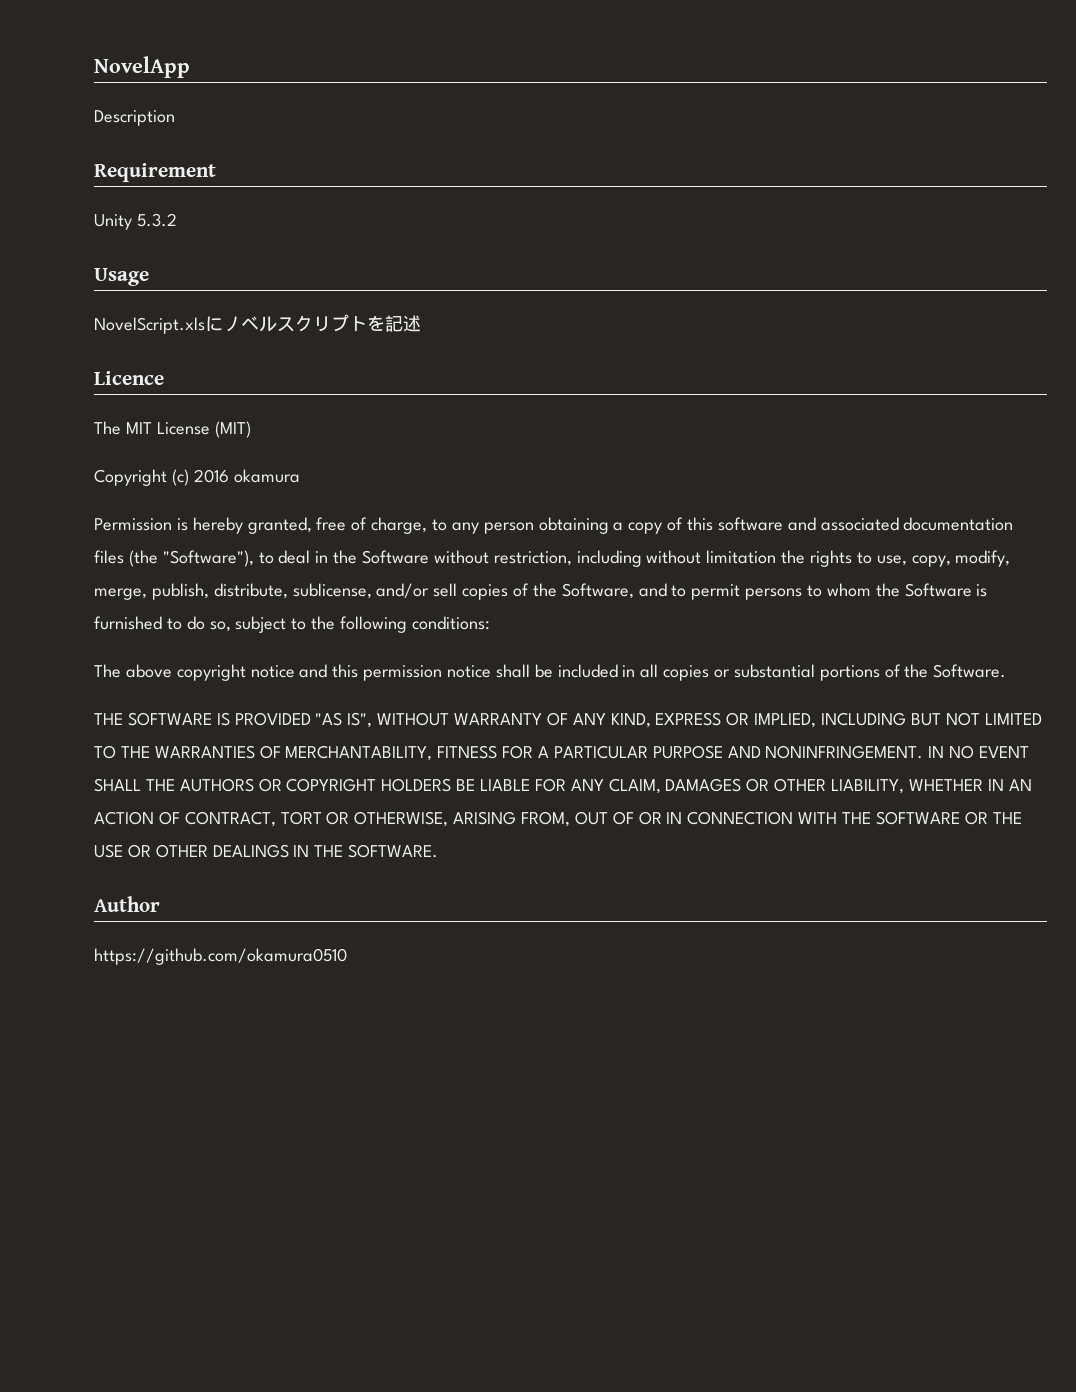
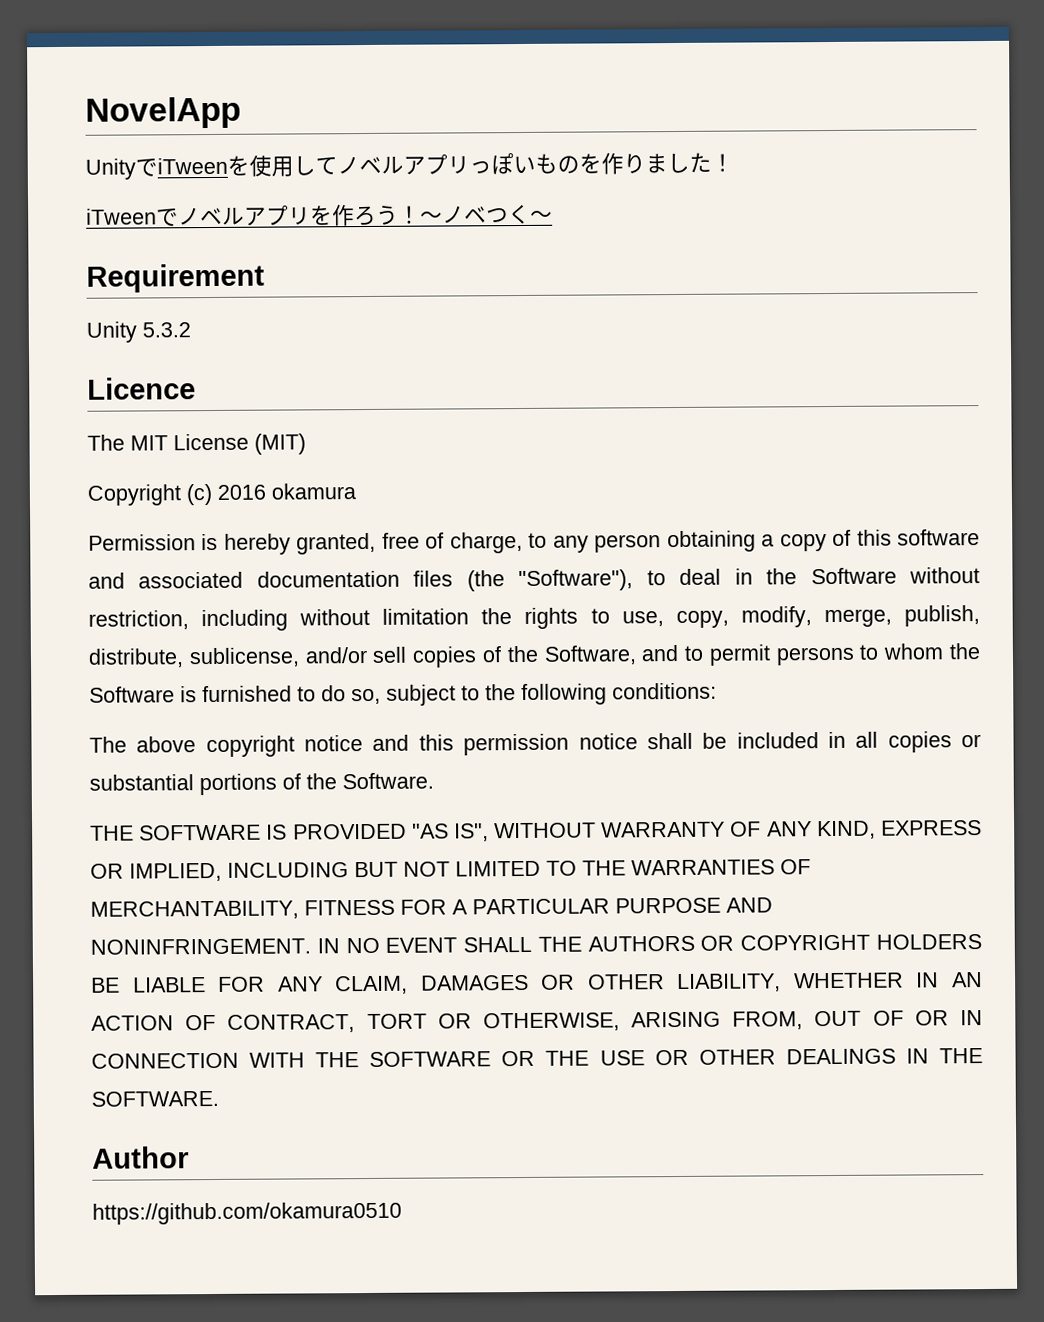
[94,110,175,126] [94,163,216,182] [94,213,177,230] [94,268,149,286] [94,314,421,334] Description // Requirement // Unity 5.3.2 // Usage // NovelScript.xlsにノベルスクリプトを記述 -> [85,152,734,180] [86,204,553,227] [86,263,265,293] [86,321,191,343] UnityでiTweenを使用してノベルアプリっぽいものを作りました！ // iTweenでノベルアプリを作ろう！～ノベつく～ // Requirement // Unity 5.3.2

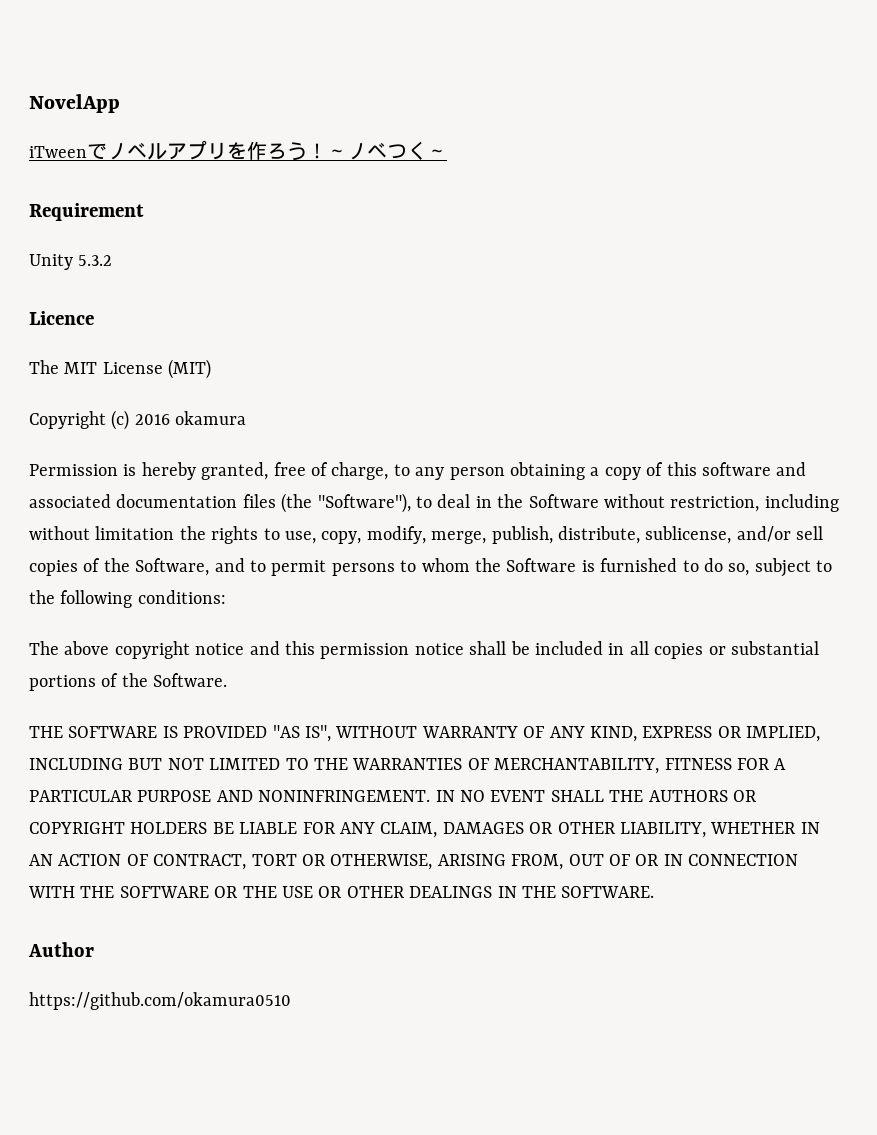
[85,152,734,180] // UnityでiTweenを使用してノベルアプリっぽいものを作りました！ -> (120, 103) none

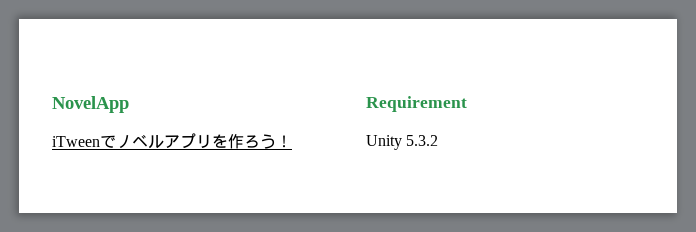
[327,141,447,160] ～ノベつく～ -> (292, 141) none
[29,311,94,325] [29,359,212,379] [29,410,247,430] [29,462,807,480] [29,493,839,513] [29,526,824,544] [29,558,833,577] [29,590,226,608] [29,641,819,659] [29,673,228,691] [29,725,821,742] [29,758,787,774] [29,790,757,802] [29,822,820,838] [29,854,799,870] [28,886,655,898] [28,942,94,957] [29,992,291,1010] // Licence // The MIT License (MIT) // Copyright (c) 2016 okamura // Permission is hereby granted, free of charge, to any person obtaining a copy of this software and associated documentation files (the "Software"), to deal in the Software without restriction, including without limitation the rights to use, copy, modify, merge, publish, distribute, sublicense, and/or sell copies of the Software, and to permit persons to whom the Software is furnished to do so, subject to the following conditions: // The above copyright notice and this permission notice shall be included in all copies or substantial portions of the Software. // THE SOFTWARE IS PROVIDED "AS IS", WITHOUT WARRANTY OF ANY KIND, EXPRESS OR IMPLIED, INCLUDING BUT NOT LIMITED TO THE WARRANTIES OF MERCHANTABILITY, FITNESS FOR A PARTICULAR PURPOSE AND NONINFRINGEMENT. IN NO EVENT SHALL THE AUTHORS OR COPYRIGHT HOLDERS BE LIABLE FOR ANY CLAIM, DAMAGES OR OTHER LIABILITY, WHETHER IN AN ACTION OF CONTRACT, TORT OR OTHERWISE, ARISING FROM, OUT OF OR IN CONNECTION WITH THE SOFTWARE OR THE USE OR OTHER DEALINGS IN THE SOFTWARE. // Author // https://github.com/okamura0510 -> (439, 140) none

